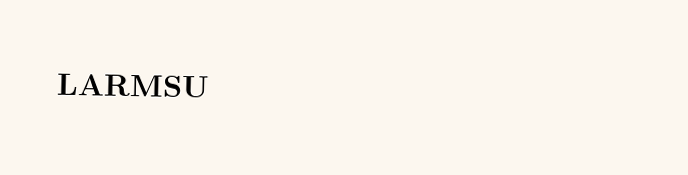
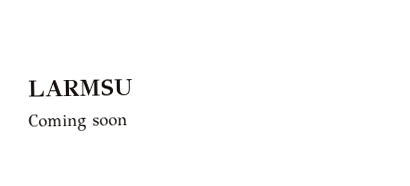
(210, 85) none -> [28,113,128,132] // Coming soon

